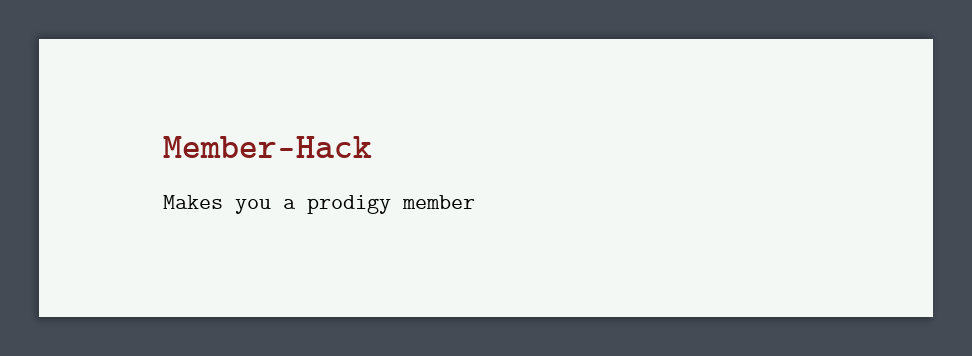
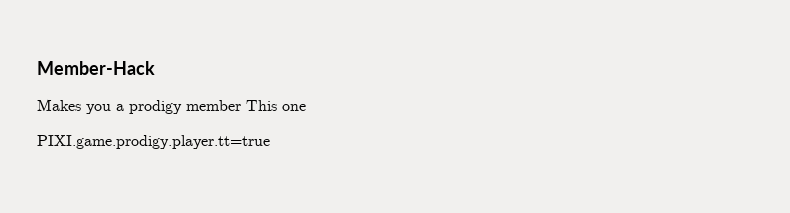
(475, 202) none -> [246,100,306,111] [37,135,270,149] This one // PIXI.game.prodigy.player.tt=true

